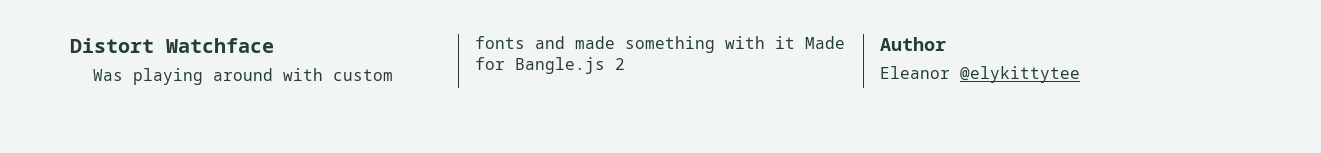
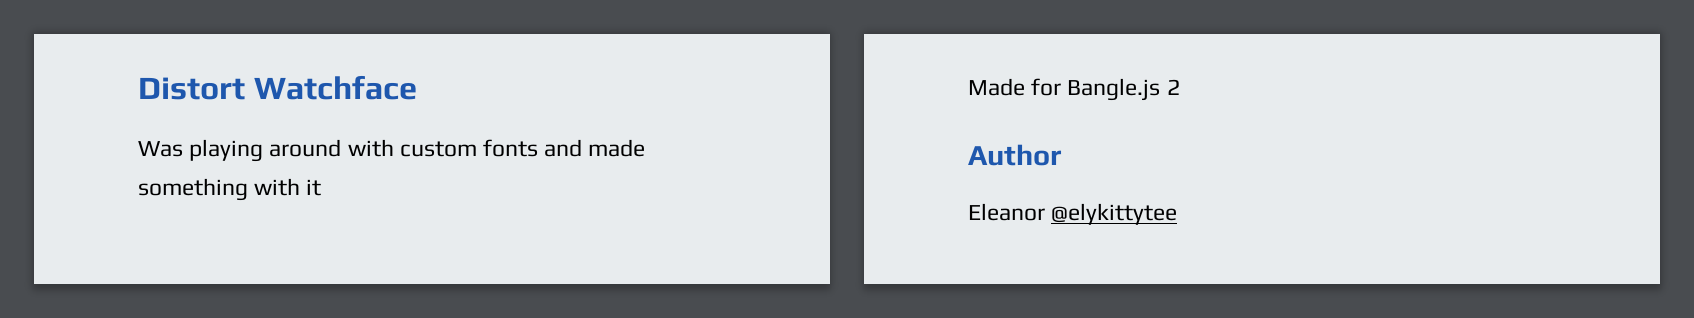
(795, 42) none -> (322, 187) //

